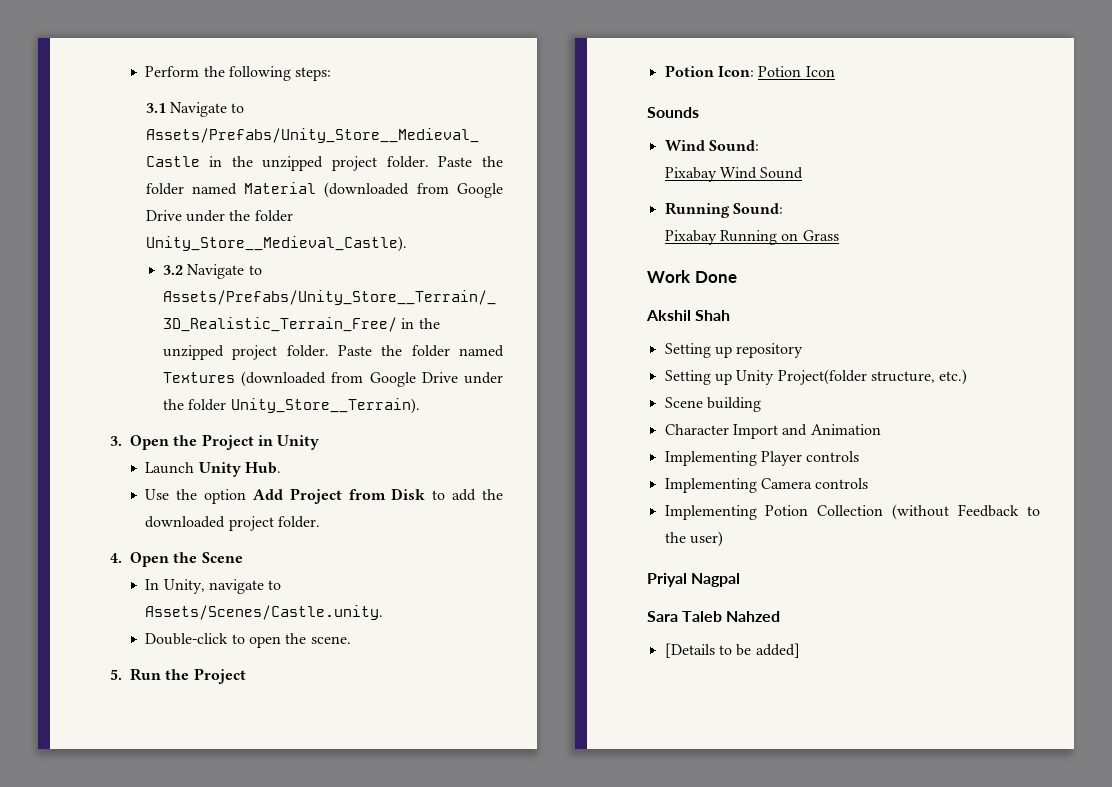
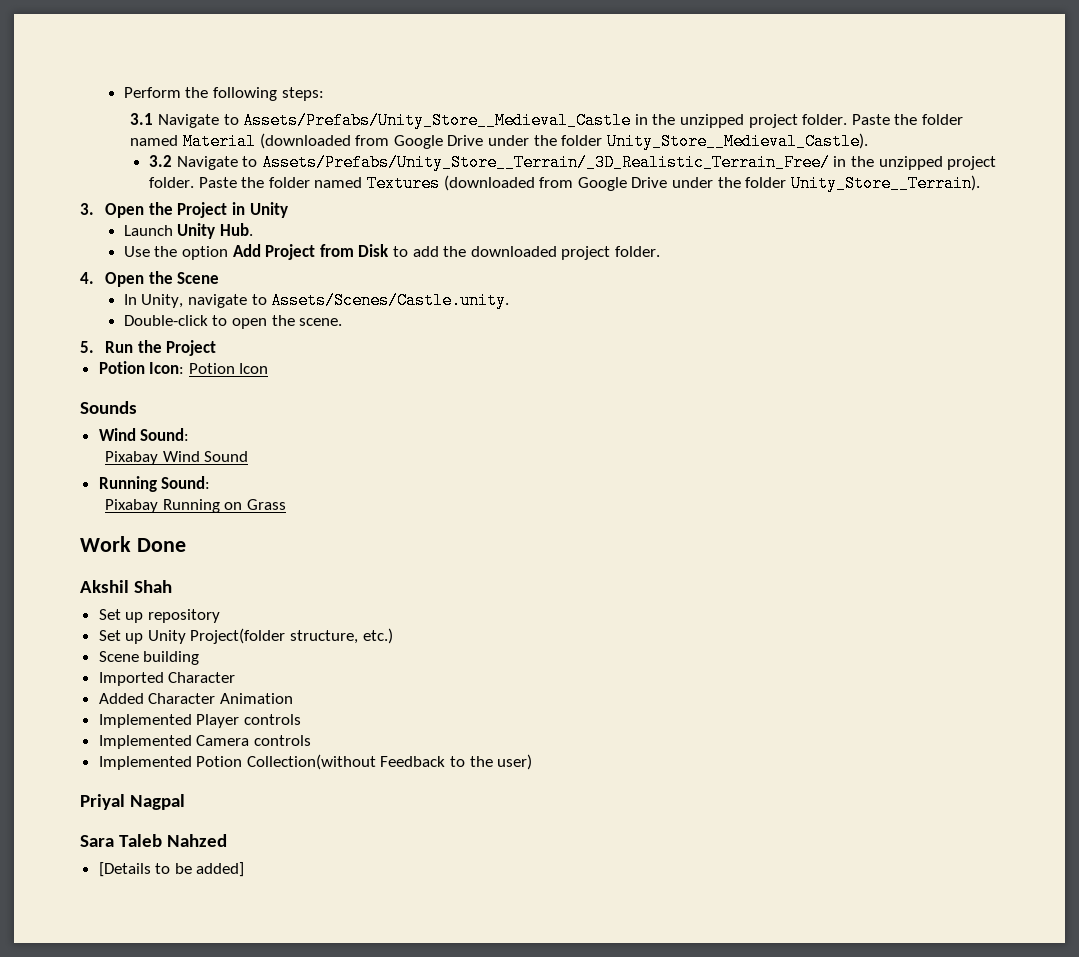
[664,343,711,358] Setting -> [98,609,121,620] Set
[664,370,711,385] Setting -> [98,630,121,641] Set
[664,424,808,439] Character Import and -> [98,672,236,686] [98,693,216,704] Imported Character // Added Character
[664,451,757,466] Implementing -> [98,714,192,728] Implemented
[664,478,757,493] Implementing -> [98,735,192,749] Implemented
[664,504,950,520] Implementing Potion Collection (without -> [98,754,376,770] Implemented Potion Collection(without

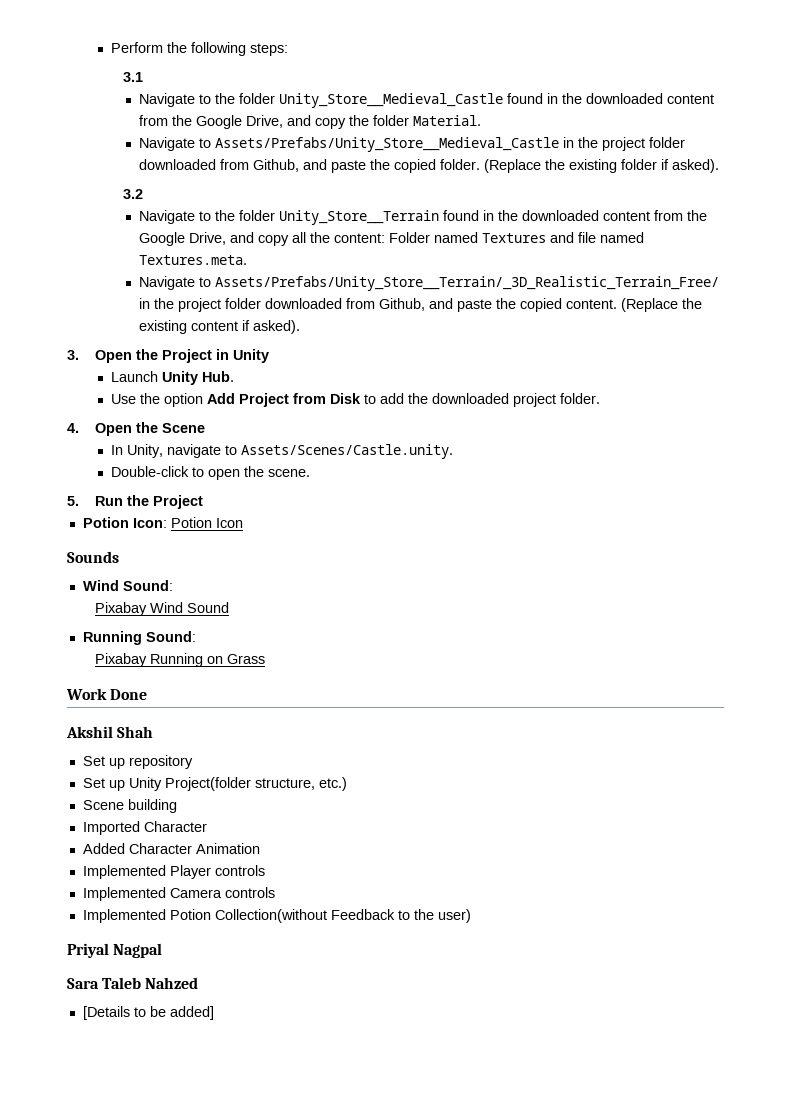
(154, 119) none -> [139,93,715,108] [139,115,482,129] // Navigate to the folder Unity_Store__Medieval_Castle found in the downloaded content from the Google Drive, and copy the folder Material. //
[679,114,963,128] [130,133,868,150] [149,155,173,167] unzipped project folder. Paste the folder named Material (downloaded from Google Drive under the folder Unity_Store__Medieval_Castle). // 3.2 -> [602,137,686,151] [139,159,720,173] [123,189,144,199] [139,210,708,225] [139,232,645,246] [139,255,248,265] project folder downloaded from Github, and paste the copied folder. (Replace the existing folder if asked). // 3.2 // Navigate to the folder Unity_Store__Terrain found in the downloaded content from the Google Drive, and copy all the content: Folder named Textures and file named Textures.meta. //
[878,156,997,170] [149,175,980,192] unzipped project folder. Paste the folder named Textures (downloaded from Google Drive under the folder Unity_Store__Terrain). -> [178,298,703,312] [139,320,301,334] project folder downloaded from Github, and paste the copied content. (Replace the existing content if asked).

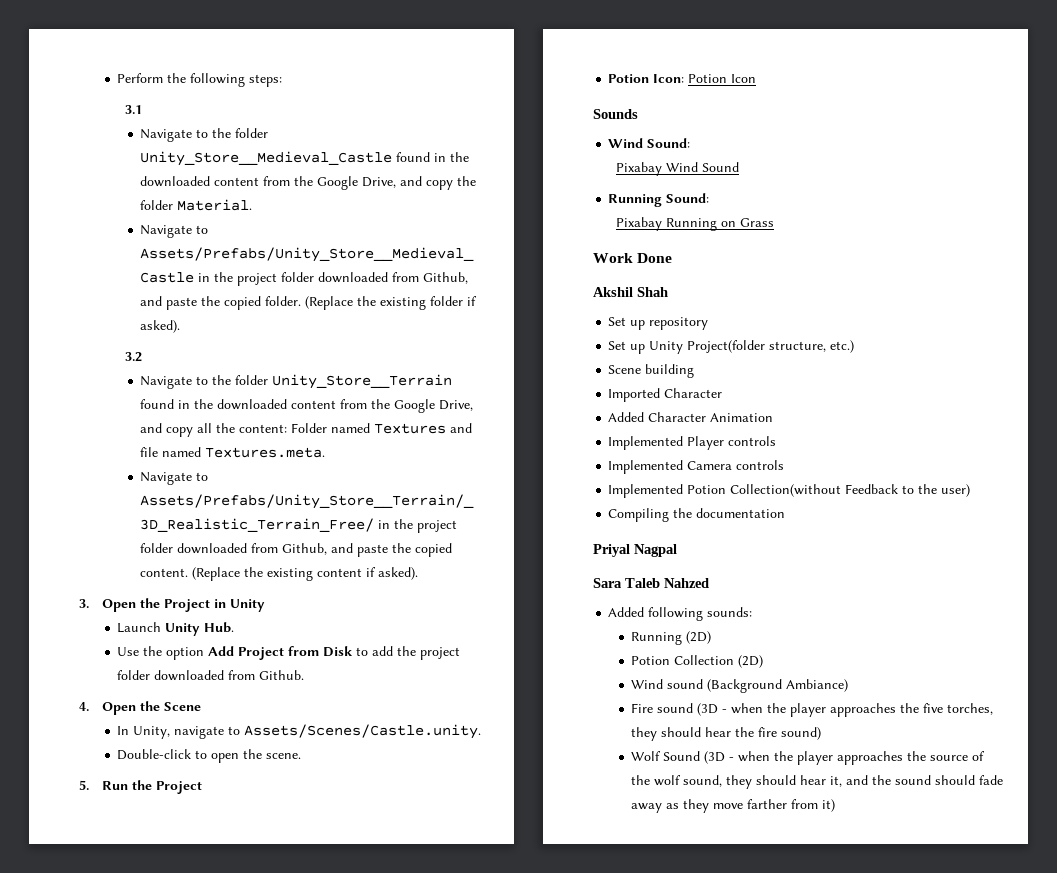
[432,393,601,407] downloaded project folder. -> [420,647,461,660] [117,670,305,681] project folder downloaded from Github.
(471, 916) none -> [608,508,786,522] // Compiling the documentation
[82,1006,214,1020] [Details to be added] -> [608,607,753,621] [631,631,712,645] [631,655,764,668] [631,679,849,693] [631,703,994,717] [631,727,822,741] [631,751,986,765] [631,775,1004,789] [631,799,836,813] Added following sounds: // Running (2D) // Potion Collection (2D) // Wind sound (Background Ambiance) // Fire sound (3D - when the player approaches the five torches, they should hear the fire sound) // Wolf Sound (3D - when the player approaches the source of the wolf sound, they should hear it, and the sound should fade away as they move farther from it)

